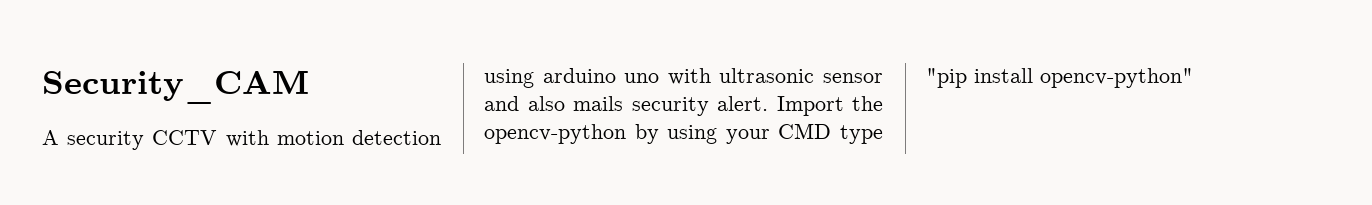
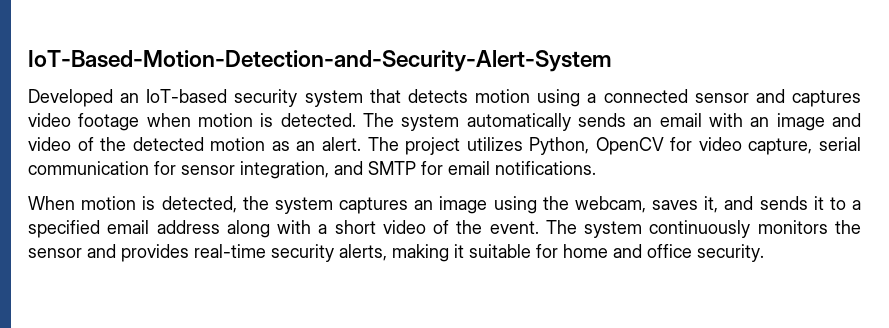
[42,70,309,104] [42,130,441,150] [484,68,883,88] [484,96,883,116] [484,123,883,144] [926,68,1193,88] Security_CAM // A security CCTV with motion detection using arduino uno with ultrasonic sensor and also mails security alert. Import the opencv-python by using your CMD type "pip install opencv-python" -> [28,50,612,72] [28,89,861,107] [28,113,862,131] [28,137,861,155] [28,161,596,179] [28,196,861,214] [28,220,861,238] [28,244,764,262] IoT-Based-Motion-Detection-and-Security-Alert-System // Developed an IoT-based security system that detects motion using a connected sensor and captures video footage when motion is detected. The system automatically sends an email with an image and video of the detected motion as an alert. The project utilizes Python, OpenCV for video capture, serial communication for sensor integration, and SMTP for email notifications. // When motion is detected, the system captures an image using the webcam, saves it, and sends it to a specified email address along with a short video of the event. The system continuously monitors the sensor and provides real-time security alerts, making it suitable for home and office security.

